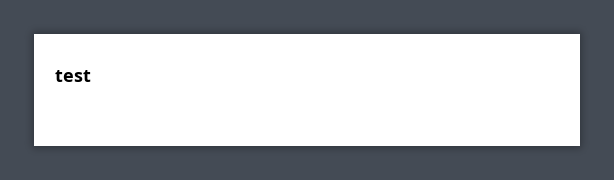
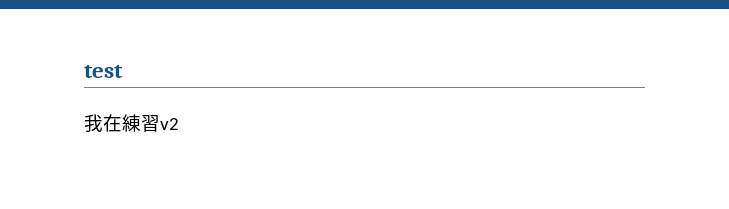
(91, 76) none -> [84,114,179,132] // 我在練習v2

